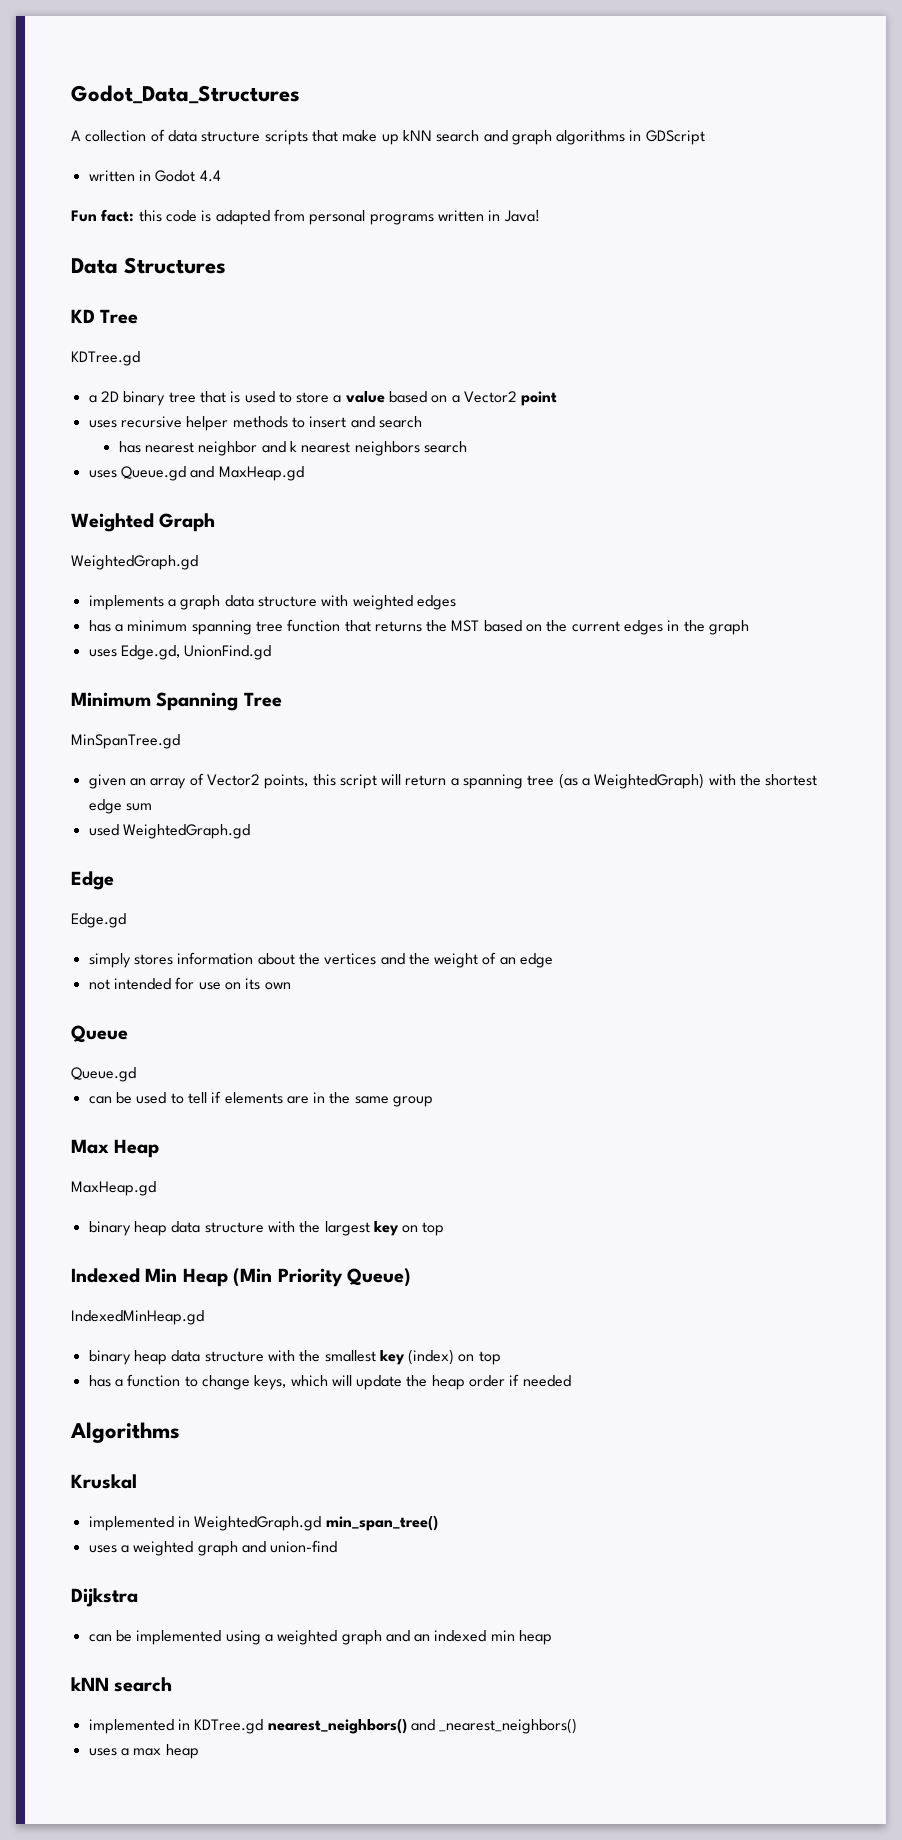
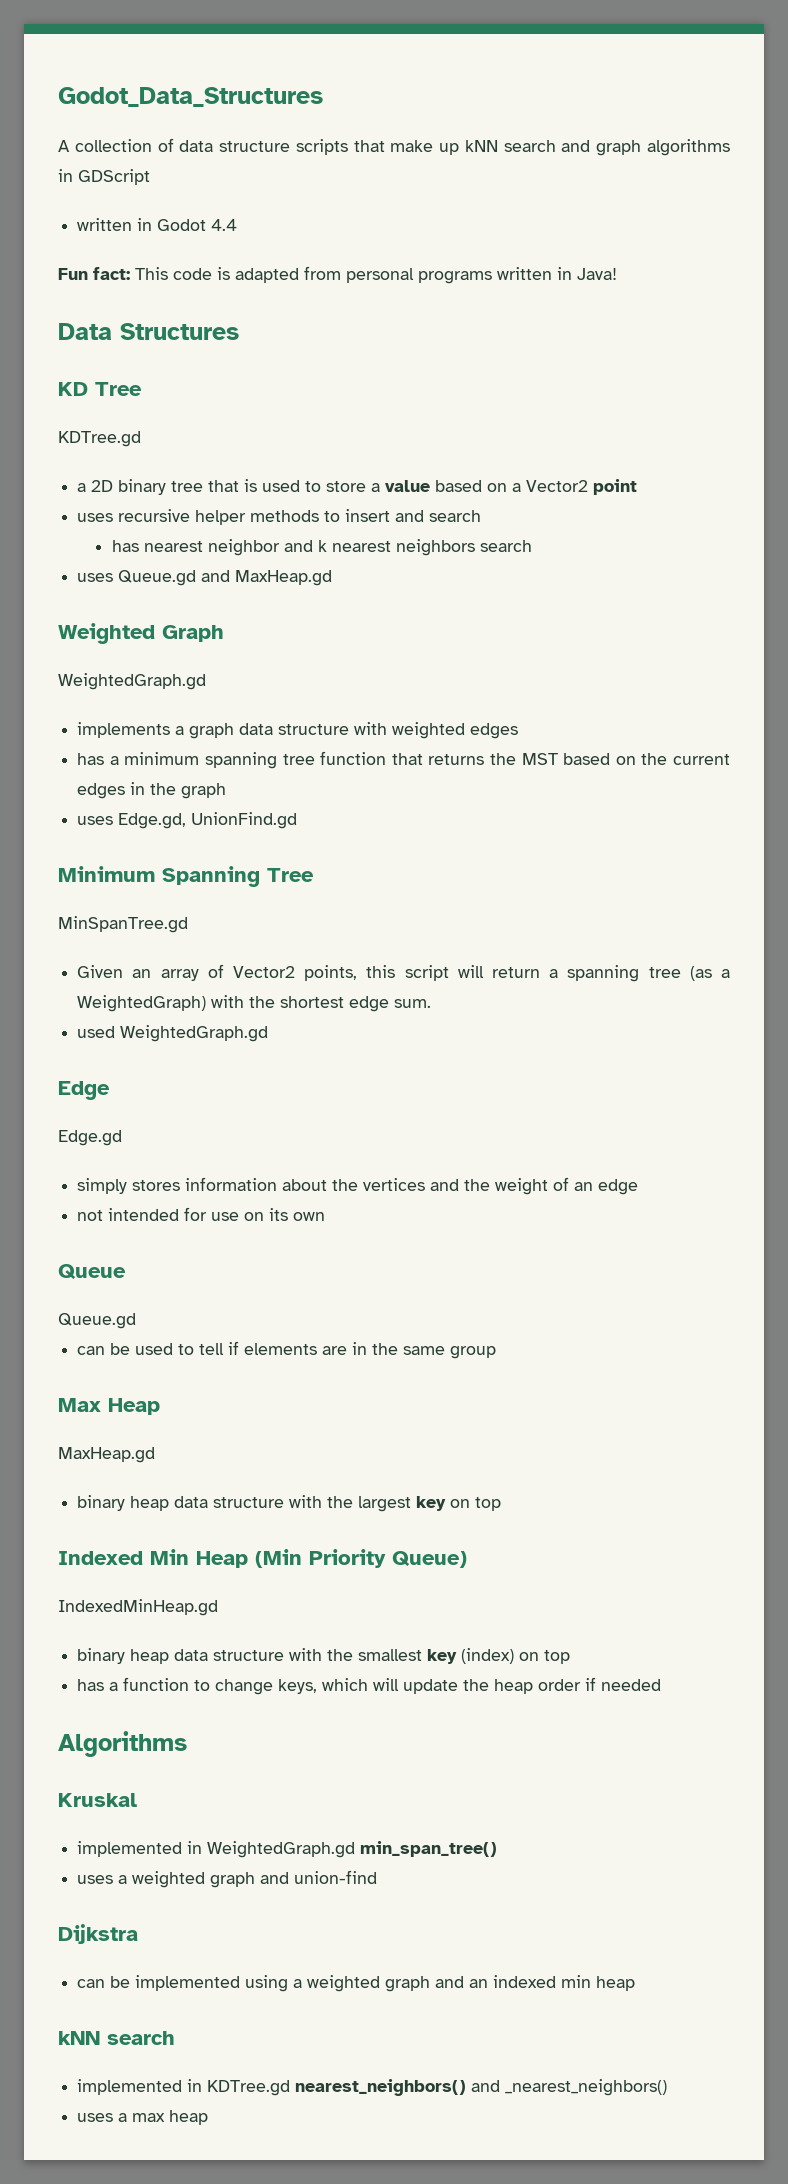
[138,210,162,222] this -> [135,267,168,280] This
[88,774,126,789] given -> [77,965,124,978] Given
[125,803,152,811] sum -> [394,999,432,1008] sum.

